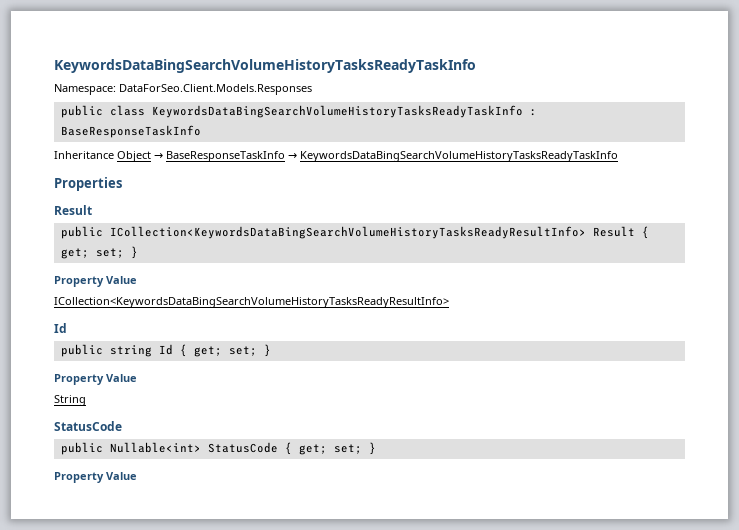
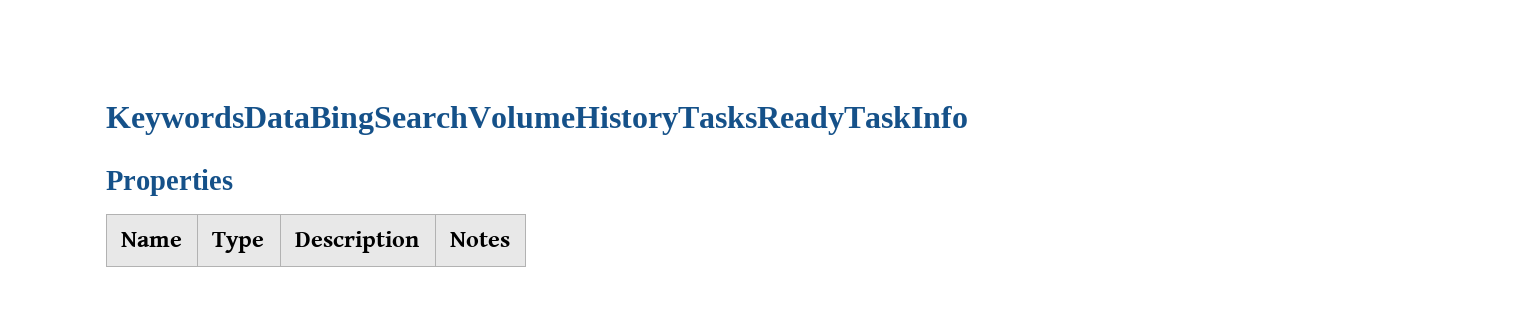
[54,59,476,73] [54,84,312,95] [60,105,537,118] [60,125,201,138] [54,151,618,162] [54,177,122,191] [54,205,92,215] [60,226,649,239] [60,246,138,259] [54,276,137,287] [54,297,449,308] [54,323,67,333] [60,344,271,357] [54,374,137,385] [54,395,86,406] [54,421,122,431] [60,442,376,455] [54,472,137,483] KeywordsDataBingSearchVolumeHistoryTasksReadyTaskInfo // Namespace: DataForSeo.Client.Models.Responses // public class KeywordsDataBingSearchVolumeHistoryTasksReadyTaskInfo : BaseResponseTaskInfo // Inheritance Object → BaseResponseTaskInfo → KeywordsDataBingSearchVolumeHistoryTasksReadyTaskInfo // Properties // Result // public ICollection<KeywordsDataBingSearchVolumeHistoryTasksReadyResultInfo> Result { get; set; } // Property Value // ICollection<KeywordsDataBingSearchVolumeHistoryTasksReadyResultInfo> // Id // public string Id { get; set; } // Property Value // String // StatusCode // public Nullable<int> StatusCode { get; set; } // Property Value -> [106,106,968,135] [106,169,233,196] [120,232,182,247] [211,232,264,253] [294,231,419,253] [449,232,510,247] KeywordsDataBingSearchVolumeHistoryTasksReadyTaskInfo // Properties // Name | Type | Description | Notes

